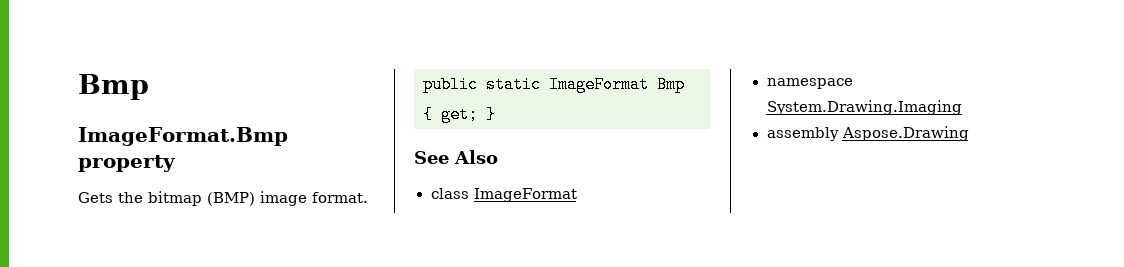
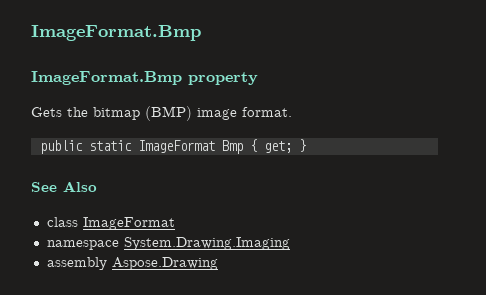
[78,74,149,100] Bmp -> [31,25,201,41] ImageFormat.Bmp

